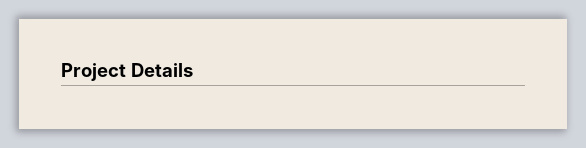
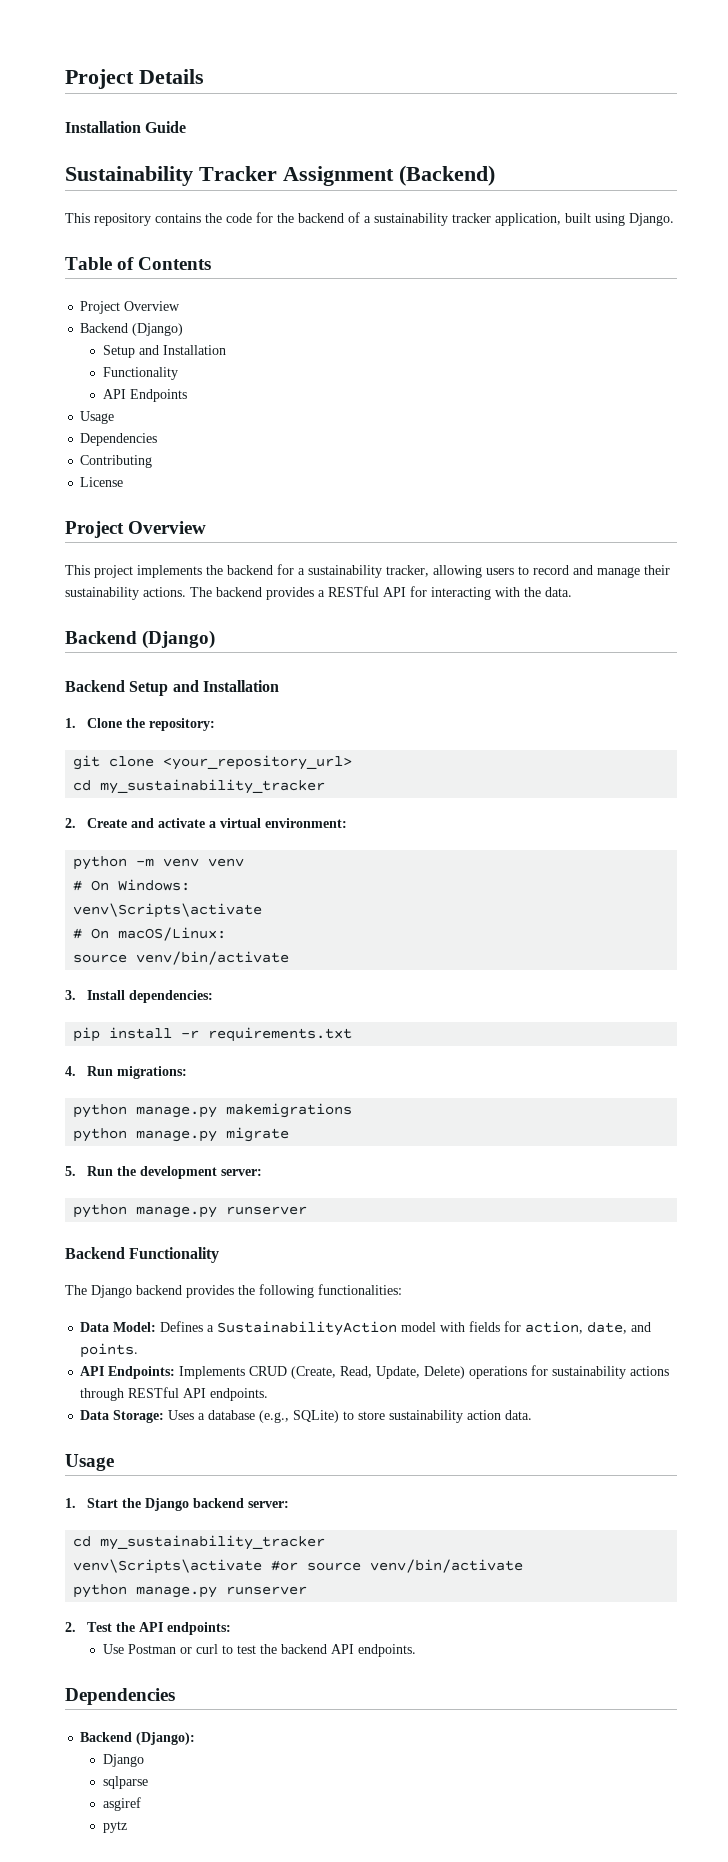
(193, 70) none -> [65,121,187,133] [65,165,495,186] [65,212,674,226] [65,257,212,270] [80,301,181,314] [80,323,184,336] [102,345,226,358] [102,367,178,380] [102,389,187,402] [80,411,115,424] [80,433,158,446] [80,455,153,468] [80,477,124,487] [65,521,207,538] [65,564,670,578] [65,586,572,600] [65,630,216,649] [65,680,279,696] [65,718,216,731] [73,755,353,770] [73,779,326,794] [65,818,348,828] [73,856,245,870] [73,879,191,891] [73,903,263,918] [73,927,227,941] [73,951,290,965] [65,990,214,1003] [73,1027,353,1042] [65,1066,188,1079] [73,1103,353,1118] [73,1127,290,1142] [65,1166,263,1179] [73,1204,308,1218] [65,1247,220,1263] [65,1284,402,1298] [80,1321,652,1336] [80,1343,139,1358] [80,1365,670,1379] [80,1387,269,1401] [80,1410,533,1423] [65,1454,114,1471] [65,1498,290,1511] [73,1535,326,1550] [73,1559,524,1574] [73,1584,308,1598] [65,1622,232,1635] [102,1644,416,1657] [65,1688,175,1705] [80,1732,196,1745] [102,1754,144,1767] [102,1776,148,1789] [102,1797,141,1811] [102,1821,127,1833] // Installation Guide // Sustainability Tracker Assignment (Backend) // This repository contains the code for the backend of a sustainability tracker application, built using Django. // Table of Contents // Project Overview // Backend (Django) // Setup and Installation // Functionality // API Endpoints // Usage // Dependencies // Contributing // License // Project Overview // This project implements the backend for a sustainability tracker, allowing users to record and manage their sustainability actions. The backend provides a RESTful API for interacting with the data. // Backend (Django) // Backend Setup and Installation // 1. Clone the repository: // git clone <your_repository_url> // cd my_sustainability_tracker // 2. Create and activate a virtual environment: // python -m venv venv // # On Windows: // venv\Scripts\activate // # On macOS/Linux: // source venv/bin/activate // 3. Install dependencies: // pip install -r requirements.txt // 4. Run migrations: // python manage.py makemigrations // python manage.py migrate // 5. Run the development server: // python manage.py runserver // Backend Functionality // The Django backend provides the following functionalities: // Data Model: Defines a SustainabilityAction model with fields for action, date, and points. // API Endpoints: Implements CRUD (Create, Read, Update, Delete) operations for sustainability actions through RESTful API endpoints. // Data Storage: Uses a database (e.g., SQLite) to store sustainability action data. // Usage // 1. Start the Django backend server: // cd my_sustainability_tracker // venv\Scripts\activate #or source venv/bin/activate // python manage.py runserver // 2. Test the API endpoints: // Use Postman or curl to test the backend API endpoints. // Dependencies // Backend (Django): // Django // sqlparse // asgiref // pytz

